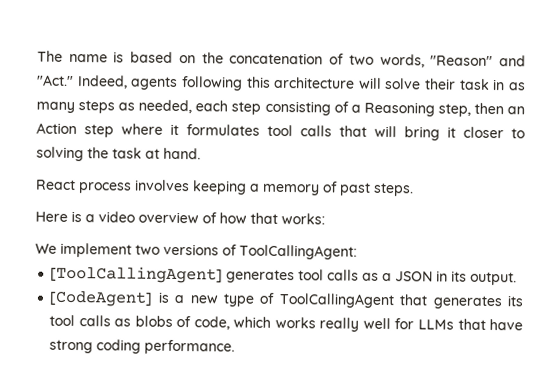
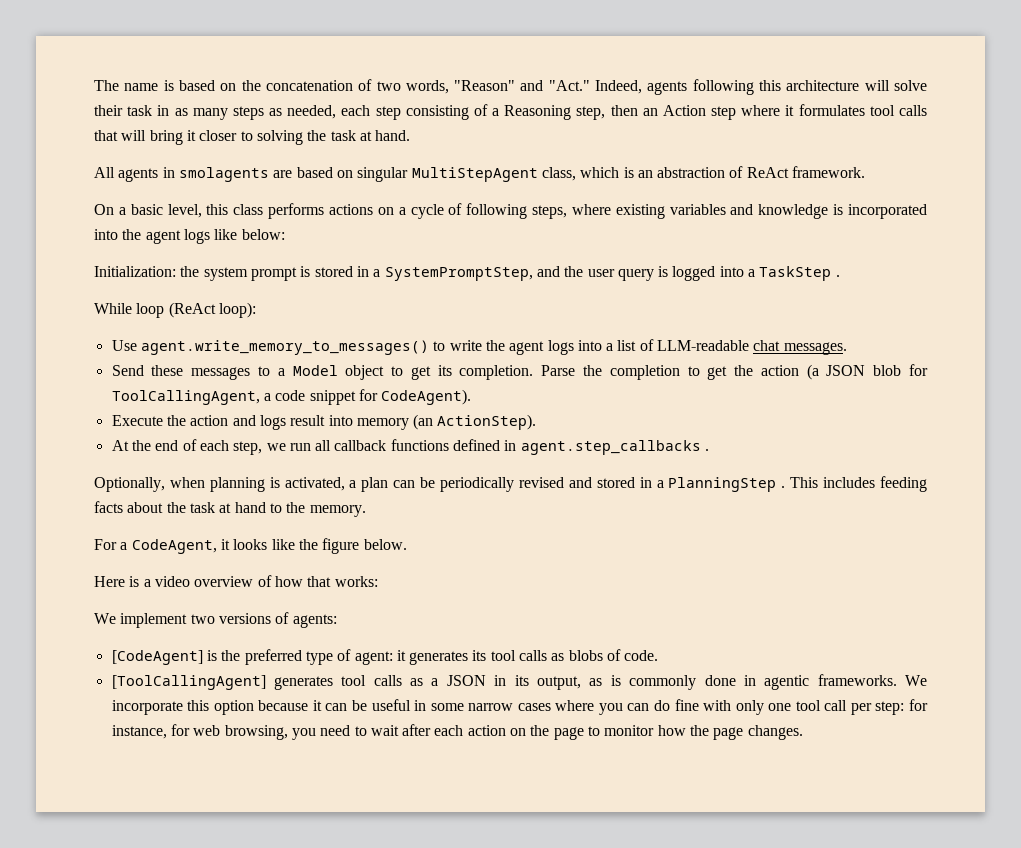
[36,179,414,197] React process involves keeping a memory of past steps. -> [94,166,866,182] [94,203,928,219] [94,229,285,244] [94,266,840,281] [94,302,256,318] [111,339,847,355] [111,364,929,380] [111,389,472,405] [111,414,537,430] [111,439,710,455] [94,476,928,492] [94,501,366,517] [94,538,407,554] All agents in smolagents are based on singular MultiStepAgent class, which is an abstraction of ReAct framework. // On a basic level, this class performs actions on a cycle of following steps, where existing variables and knowledge is incorporated into the agent logs like below: // Initialization: the system prompt is stored in a SystemPromptStep, and the user query is logged into a TaskStep . // While loop (ReAct loop): // Use agent.write_memory_to_messages() to write the agent logs into a list of LLM-readable chat messages. // Send these messages to a Model object to get its completion. Parse the completion to get the action (a JSON blob for ToolCallingAgent, a code snippet for CodeAgent). // Execute the action and logs result into memory (an ActionStep). // At the end of each step, we run all callback functions defined in agent.step_callbacks . // Optionally, when planning is activated, a plan can be periodically revised and stored in a PlanningStep . This includes feeding facts about the task at hand to the memory. // For a CodeAgent, it looks like the figure below.
[239,244,357,260] ToolCallingAgent: -> [292,614,337,628] [111,649,659,665] agents: // [CodeAgent] is the preferred type of agent: it generates its tool calls as blobs of code.
[470,271,518,286] [49,290,524,310] [49,314,523,332] [49,339,236,355] output. // [CodeAgent] is a new type of ToolCallingAgent that generates its tool calls as blobs of code, which works really well for LLMs that have strong coding performance. -> [536,674,927,690] [111,699,928,715] [111,724,803,740] output, as is commonly done in agentic frameworks. We incorporate this option because it can be useful in some narrow cases where you can do fine with only one tool call per step: for instance, for web browsing, you need to wait after each action on the page to monitor how the page changes.

